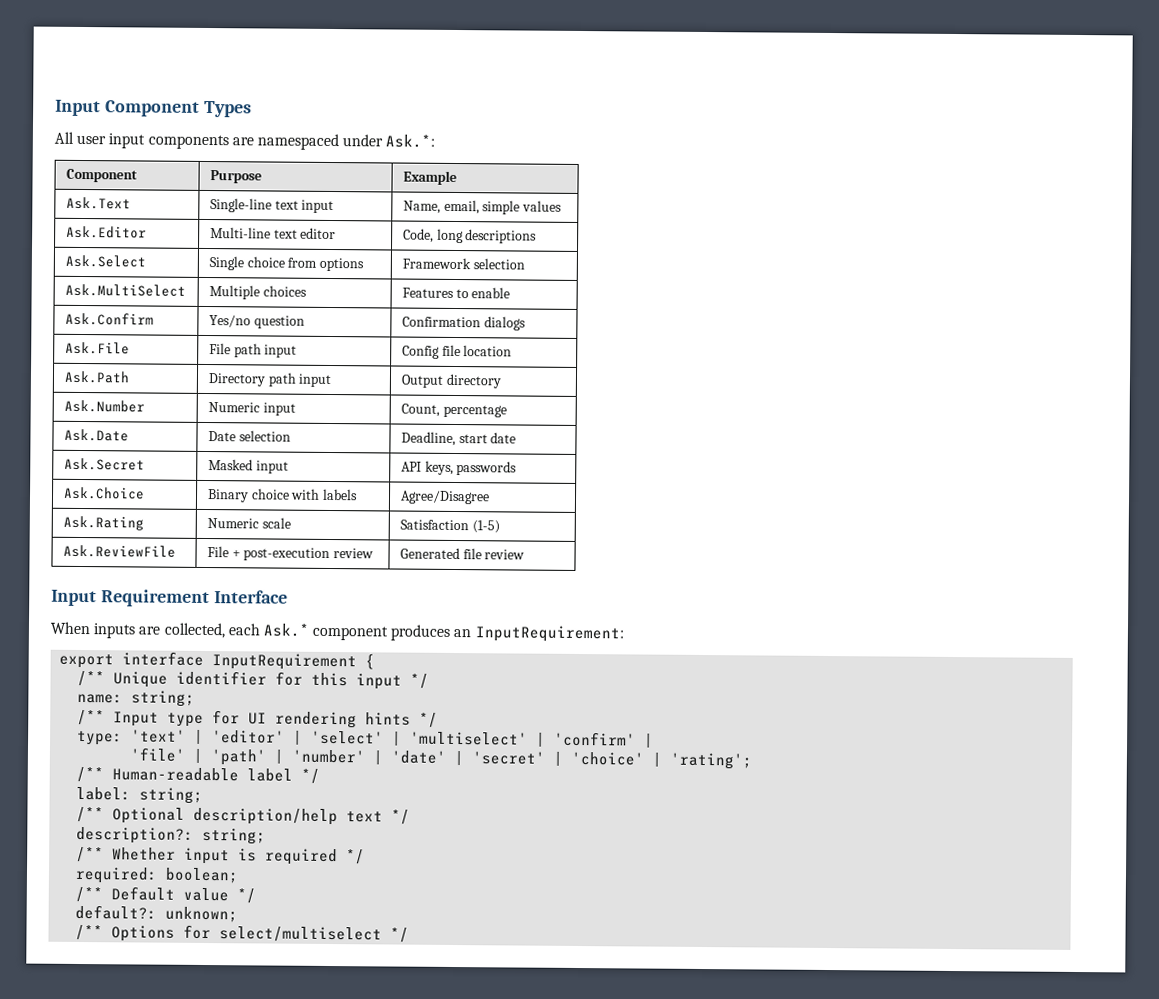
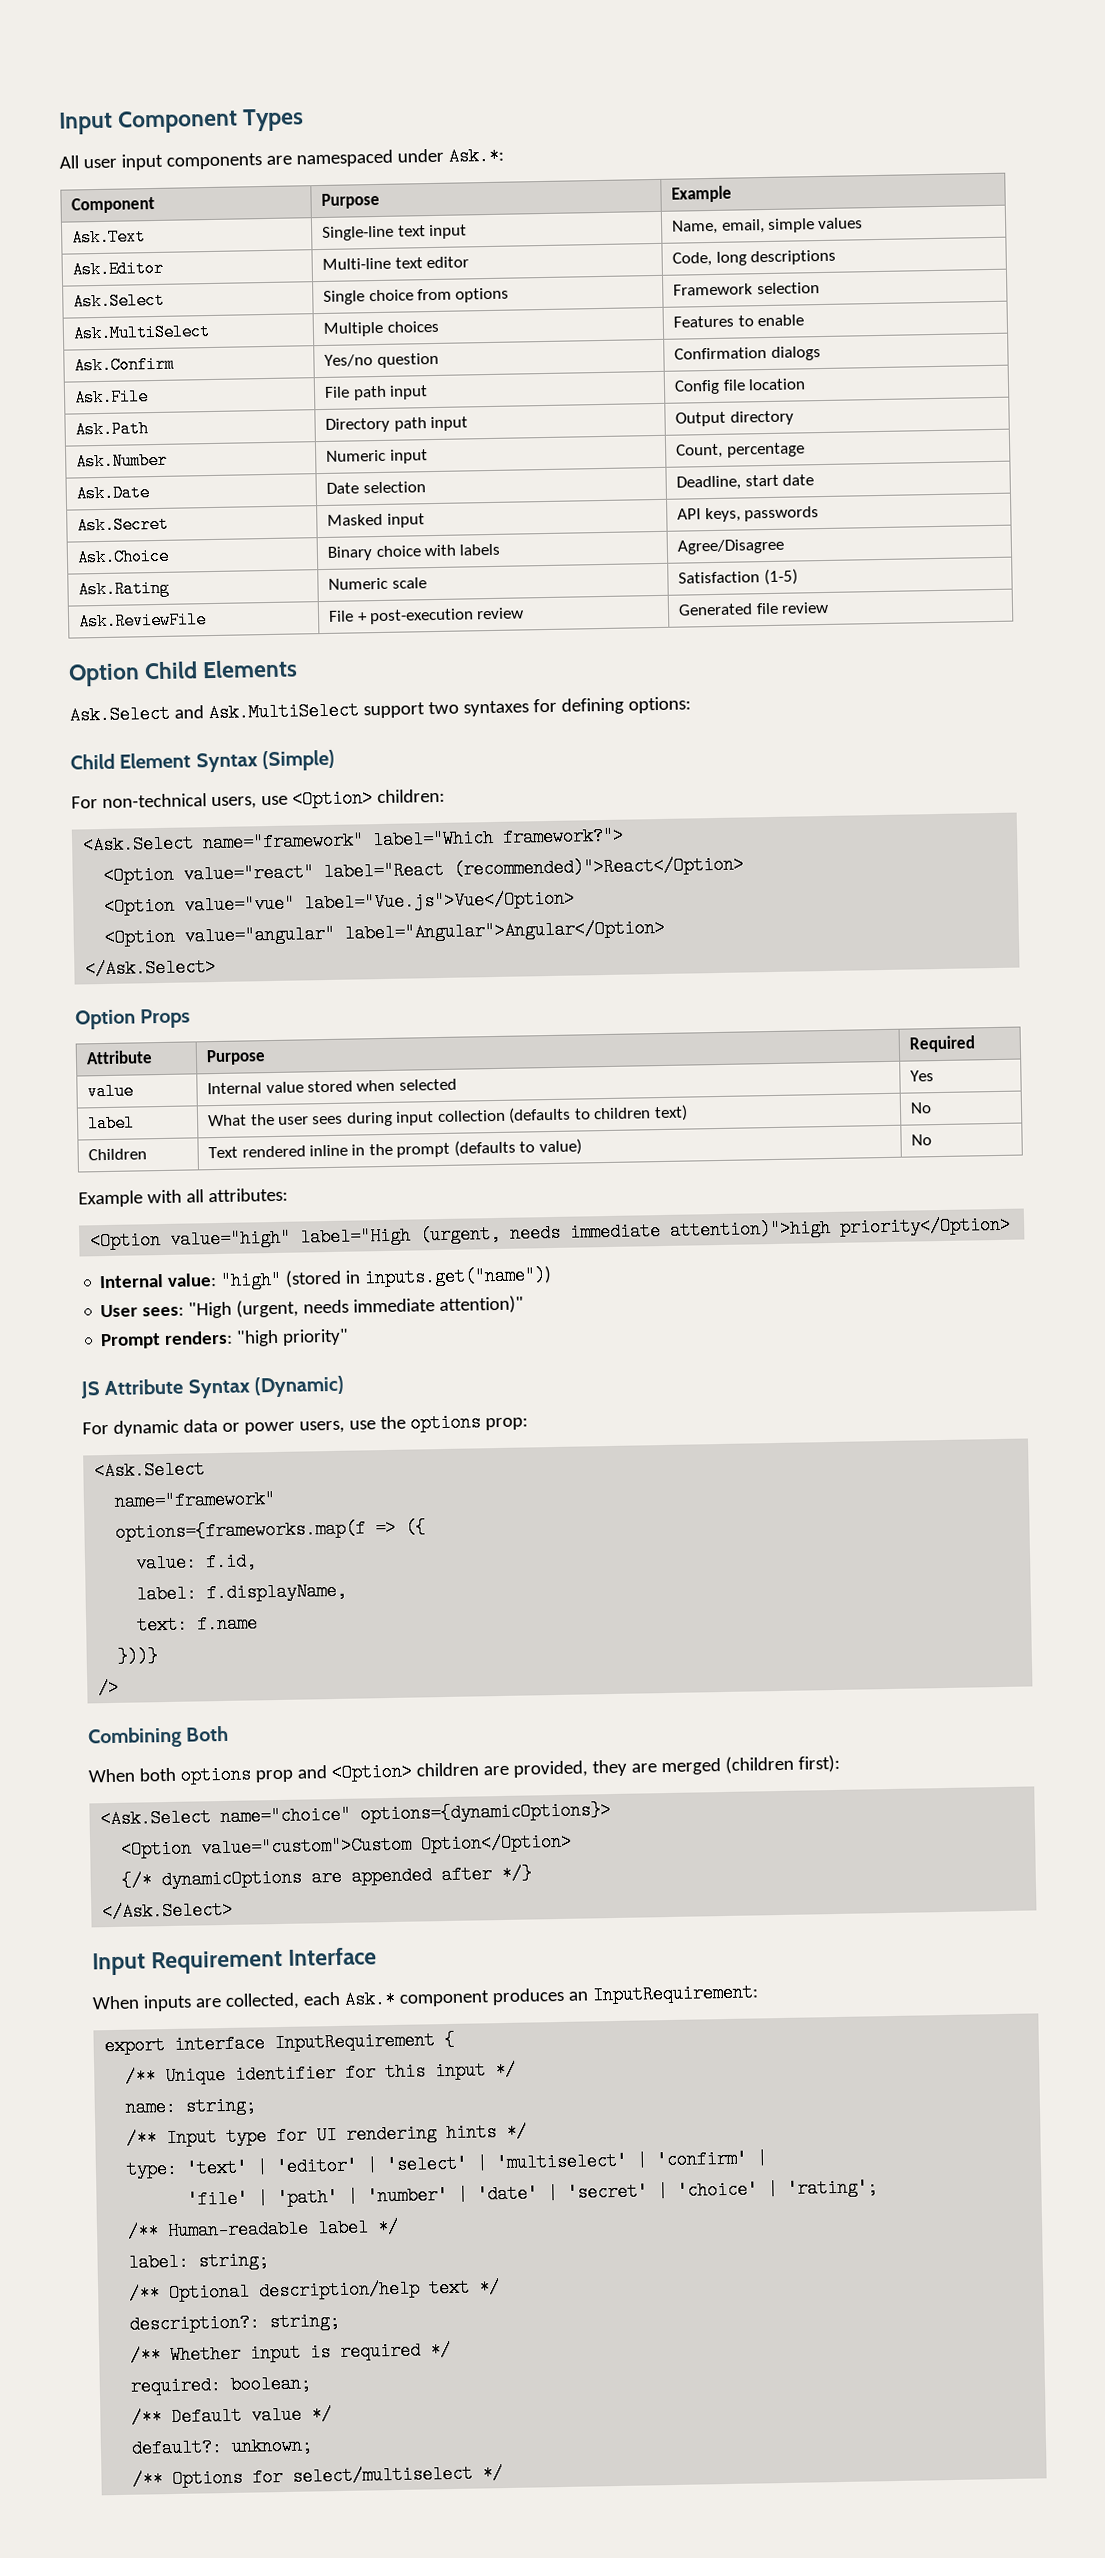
(526, 554) none -> [68,659,299,687] [69,696,691,725] [70,749,336,773] [71,788,445,810] [82,826,625,855] [103,855,745,886] [104,889,576,916] [104,918,666,947] [85,957,217,979] [75,1008,191,1030] [86,1050,154,1065] [206,1049,267,1066] [909,1035,976,1053] [87,1082,135,1101] [207,1078,457,1095] [910,1070,935,1082] [87,1114,136,1133] [207,1104,688,1127] [910,1102,933,1114] [88,1148,148,1161] [208,1138,582,1159] [911,1134,933,1146] [78,1187,288,1208] [90,1215,1012,1251] [99,1266,553,1290] [100,1295,525,1319] [100,1328,350,1350] [80,1375,346,1399] [82,1413,528,1437] [94,1460,206,1481] [114,1490,277,1511] [115,1518,427,1542] [135,1552,258,1573] [136,1581,348,1604] [137,1614,259,1635] [117,1647,159,1666] [98,1678,120,1698] [88,1725,230,1749] [88,1754,840,1785] [100,1801,612,1829] [121,1832,573,1859] [121,1864,533,1890] [102,1900,234,1922] // Option Child Elements // Ask.Select and Ask.MultiSelect support two syntaxes for defining options: // Child Element Syntax (Simple) // For non-technical users, use <Option> children: // <Ask.Select name="framework" label="Which framework?"> // <Option value="react" label="React (recommended)">React</Option> // <Option value="vue" label="Vue.js">Vue</Option> // <Option value="angular" label="Angular">Angular</Option> // </Ask.Select> // Option Props // Attribute | Purpose | Required // value | Internal value stored when selected | Yes // label | What the user sees during input collection (defaults to children text) | No // Children | Text rendered inline in the prompt (defaults to value) | No // Example with all attributes: // <Option value="high" label="High (urgent, needs immediate attention)">high priority</Option> // Internal value: "high" (stored in inputs.get("name")) // User sees: "High (urgent, needs immediate attention)" // Prompt renders: "high priority" // JS Attribute Syntax (Dynamic) // For dynamic data or power users, use the options prop: // <Ask.Select // name="framework" // options={frameworks.map(f => ({ // value: f.id, // label: f.displayName, // text: f.name // }))} // /> // Combining Both // When both options prop and <Option> children are provided, they are merged (children first): // <Ask.Select name="choice" options={dynamicOptions}> // <Option value="custom">Custom Option</Option> // {/* dynamicOptions are appended after */} // </Ask.Select>

